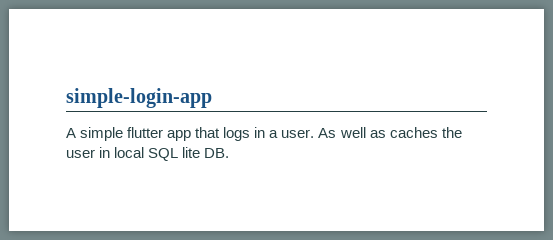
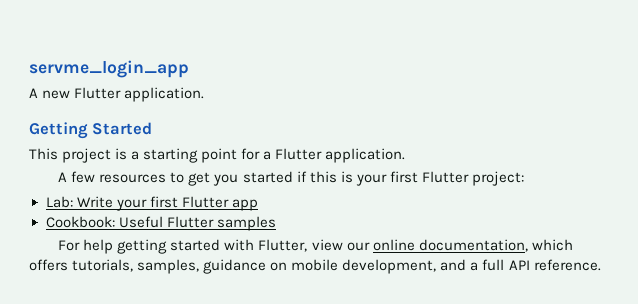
[66,88,212,108] [66,127,462,141] [66,147,230,161] simple-login-app // A simple flutter app that logs in a user. As well as caches the user in local SQL lite DB. -> [29,60,189,78] [29,87,205,102] [29,122,153,139] [29,148,406,163] [58,171,524,186] [45,196,258,211] [45,216,276,231] [58,239,573,254] [29,259,601,274] servme_login_app // A new Flutter application. // Getting Started // This project is a starting point for a Flutter application. // A few resources to get you started if this is your first Flutter project: // Lab: Write your first Flutter app // Cookbook: Useful Flutter samples // For help getting started with Flutter, view our online documentation, which offers tutorials, samples, guidance on mobile development, and a full API reference.

